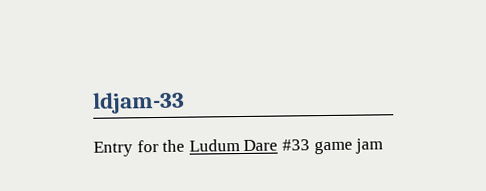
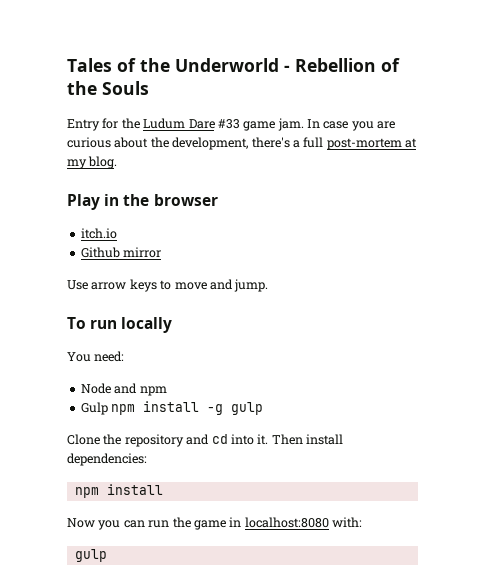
[92,91,185,114] ldjam-33 -> [67,58,400,72] [67,81,149,95] Tales of the Underworld - Rebellion of the Souls
[355,138,384,154] jam -> [277,118,396,131] [67,137,417,150] [67,156,118,169] [67,194,218,210] [80,228,117,239] [80,247,162,258] [67,279,269,292] [67,317,173,333] [67,351,125,362] [80,383,167,396] [80,401,264,415] [67,434,343,447] [67,453,147,466] [74,484,163,498] [67,517,362,530] [74,549,107,562] jam. In case you are curious about the development, there's a full post-mortem at my blog. // Play in the browser // itch.io // Github mirror // Use arrow keys to move and jump. // To run locally // You need: // Node and npm // Gulp npm install -g gulp // Clone the repository and cd into it. Then install dependencies: // npm install // Now you can run the game in localhost:8080 with: // gulp

